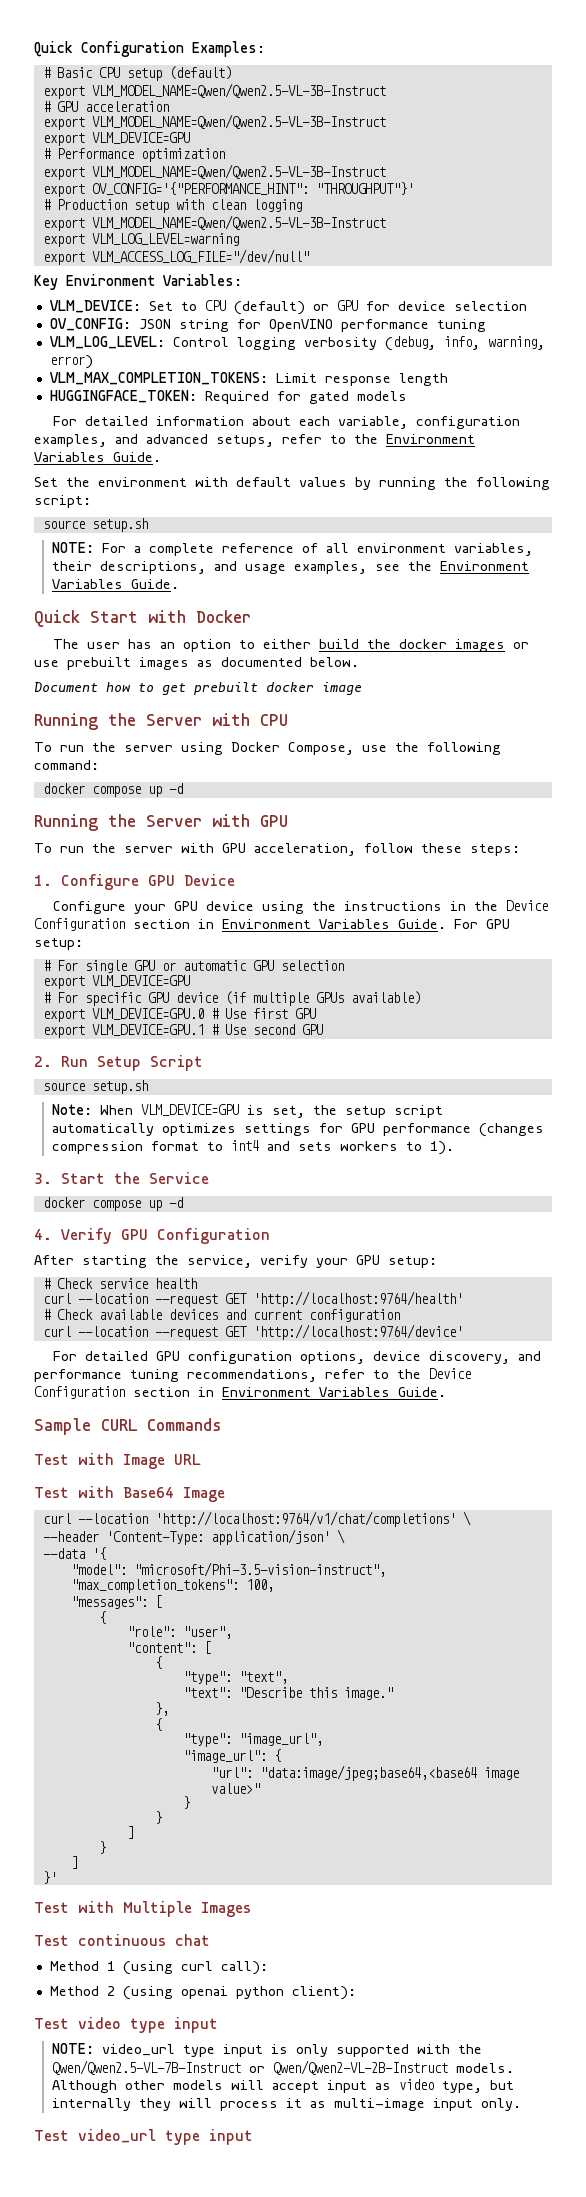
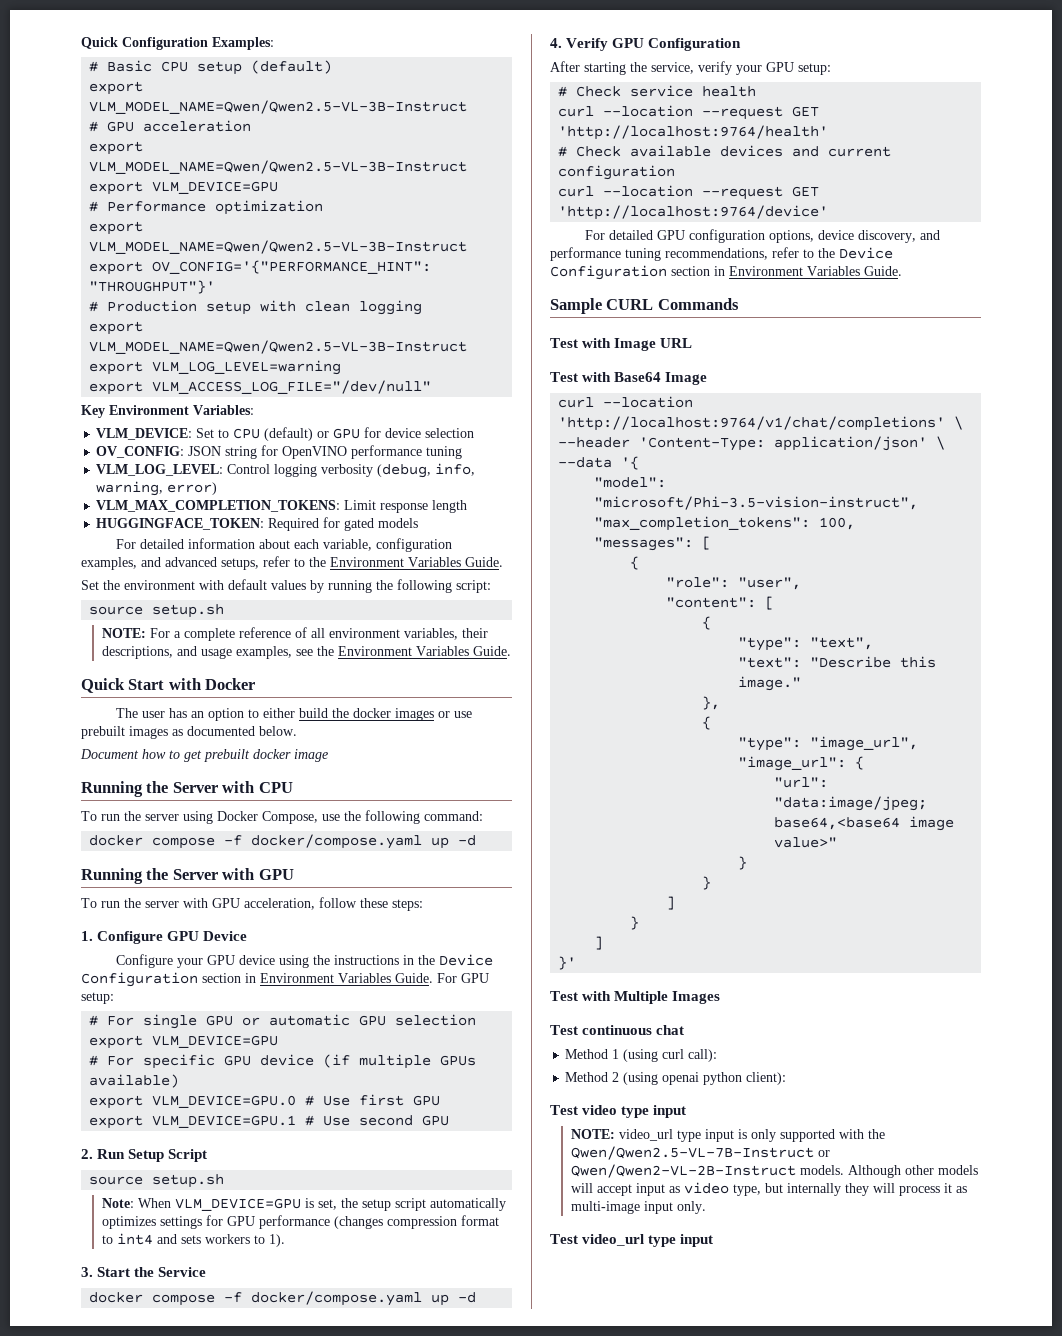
(141, 791) none -> [224,834,423,849] -f docker/compose.yaml
(141, 1205) none -> [224,1291,423,1306] -f docker/compose.yaml

